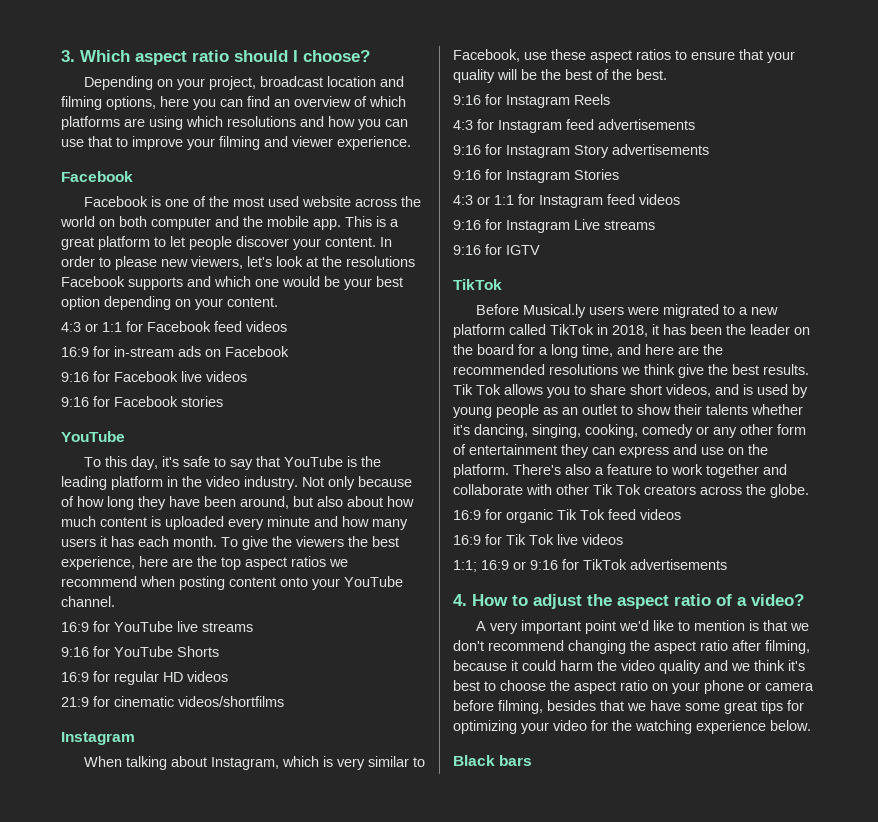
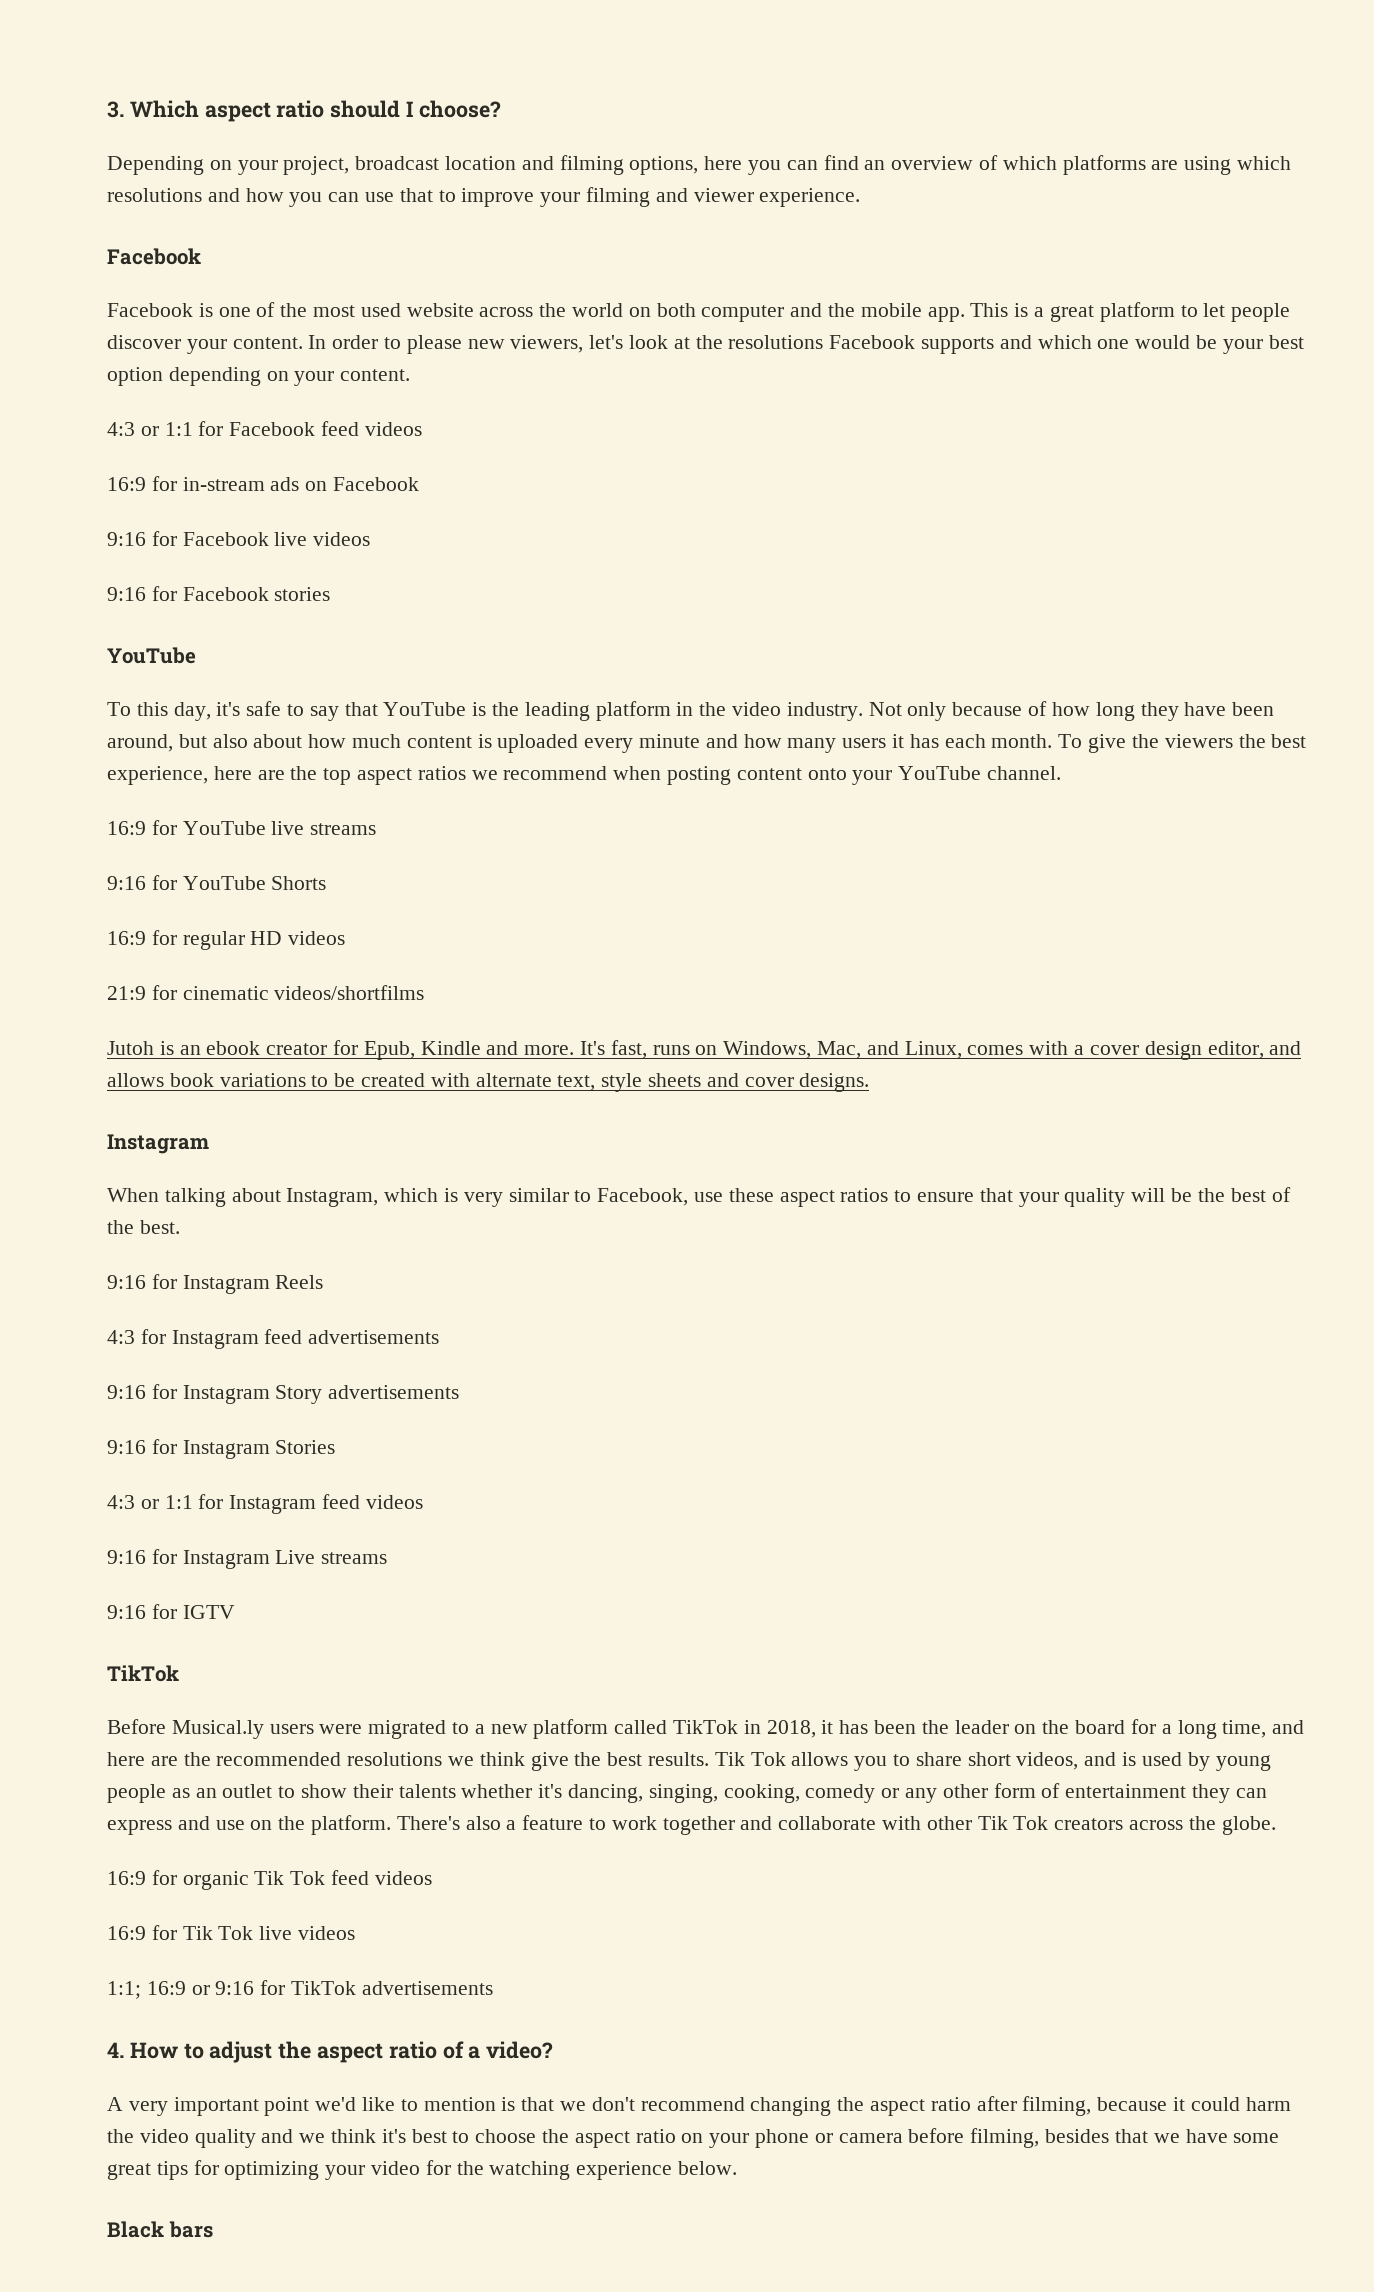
(284, 701) none -> [107,1040,1302,1060] [107,1073,870,1092] // Jutoh is an ebook creator for Epub, Kindle and more. It's fast, runs on Windows, Mac, and Linux, comes with a cover design editor, and allows book variations to be created with alternate text, style sheets and cover designs.

